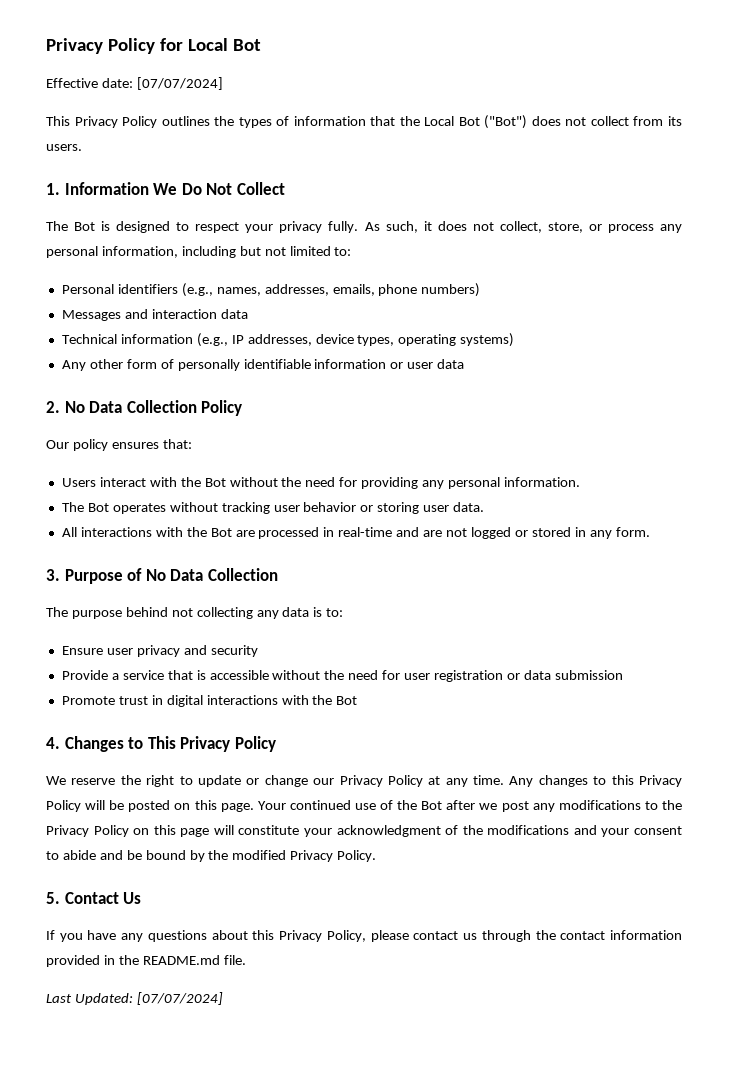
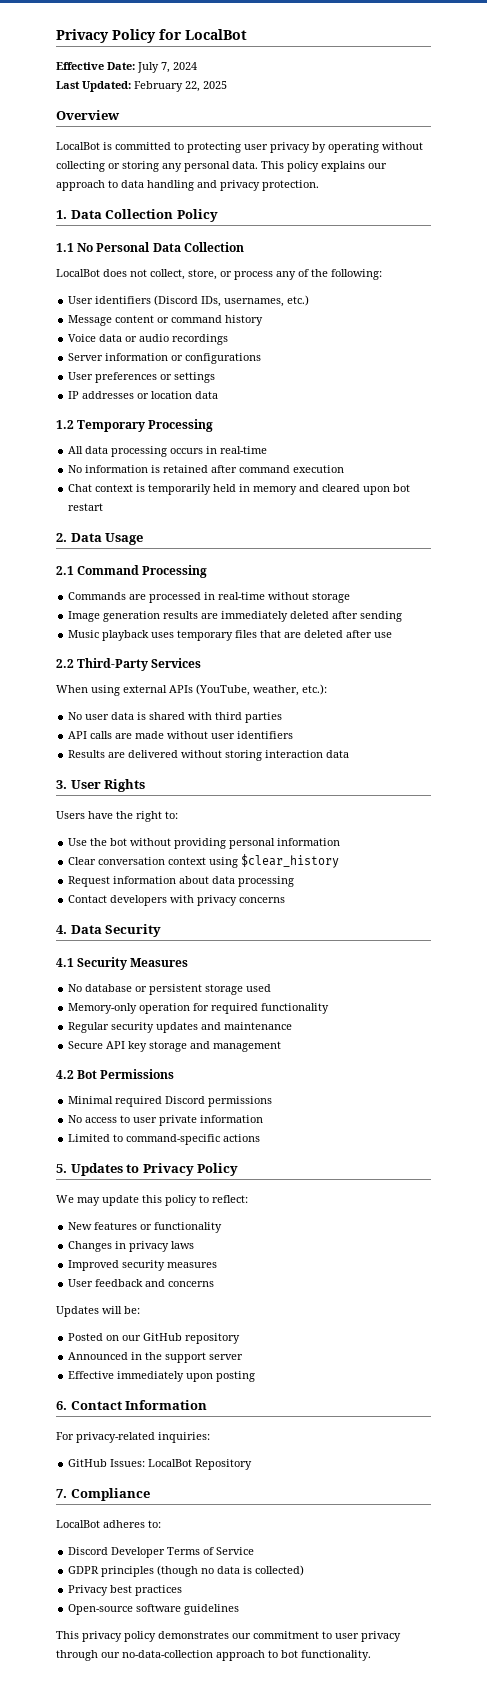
[187,38,261,51] [46,77,223,90] [46,115,683,129] [46,144,82,151] [46,182,285,195] [46,221,432,233] Local Bot // Effective date: [07/07/2024] // This Privacy Policy outlines the types of information that the Local Bot ("Bot") does not collect from its users. // 1. Information We Do Not Collect // The Bot is designed to respect your privacy fully. As such, it -> [185,29,247,40] [56,62,197,73] [56,81,227,92] [56,110,120,120] [56,142,423,153] [56,161,387,172] [56,180,319,191] [56,209,218,222] [56,242,244,252] [56,269,100,277] LocalBot // Effective Date: July 7, 2024 // Last Updated: February 22, 2025 // Overview // LocalBot is committed to protecting user privacy by operating without collecting or storing any personal data. This policy explains our approach to data handling and privacy protection. // 1. Data Collection Policy // 1.1 No Personal Data Collection // LocalBot
[46,246,352,258] [61,283,481,297] [61,309,248,321] [61,333,515,347] [61,359,465,371] [46,400,243,416] [46,439,192,451] [61,477,580,489] [61,502,485,514] [61,527,650,539] [46,568,278,584] [46,607,344,619] [61,645,258,657] [61,670,623,682] [61,695,358,707] [46,736,276,752] [46,775,683,787] [46,800,682,812] [46,825,682,837] [46,850,377,862] [46,892,142,904] [46,930,683,942] [46,955,246,967] [46,992,223,1005] personal information, including but not limited to: // Personal identifiers (e.g., names, addresses, emails, phone numbers) // Messages and interaction data // Technical information (e.g., IP addresses, device types, operating systems) // Any other form of personally identifiable information or user data // 2. No Data Collection Policy // Our policy ensures that: // Users interact with the Bot without the need for providing any personal information. // The Bot operates without tracking user behavior or storing user data. // All interactions with the Bot are processed in real-time and are not logged or stored in any form. // 3. Purpose of No Data Collection // The purpose behind not collecting any data is to: // Ensure user privacy and security // Provide a service that is accessible without the need for user registration or data submission // Promote trust in digital interactions with the Bot // 4. Changes to This Privacy Policy // We reserve the right to update or change our Privacy Policy at any time. Any changes to this Privacy Policy will be posted on this page. Your continued use of the Bot after we post any modifications to the Privacy Policy on this page will constitute your acknowledgment of the modifications and your consent to abide and be bound by the modified Privacy Policy. // 5. Contact Us // If you have any questions about this Privacy Policy, please contact us through the contact information provided in the README.md file. // Last Updated: [07/07/2024] -> [298,269,382,280] [68,295,310,307] [68,315,264,326] [68,334,229,345] [68,353,262,364] [68,372,216,383] [68,391,219,399] [56,419,214,432] [68,446,268,457] [68,465,345,473] [68,484,411,495] [68,503,104,511] [56,533,144,545] [56,565,208,578] [68,592,351,603] [68,611,403,622] [68,630,393,641] [56,658,202,671] [56,684,327,696] [68,712,283,723] [68,731,294,739] [68,750,350,761] [56,779,146,792] [56,811,178,822] [68,838,341,849] [68,854,340,868] [68,876,295,887] [68,895,286,906] [56,924,162,937] [56,957,189,970] [68,984,272,995] [68,1003,330,1014] [68,1022,293,1033] [68,1041,282,1052] [56,1069,175,1079] [68,1096,273,1107] [68,1115,264,1126] [68,1134,261,1145] [56,1163,239,1176] [56,1195,248,1206] [68,1222,223,1233] [68,1241,195,1252] [68,1260,218,1271] [68,1279,215,1287] [56,1306,140,1317] [68,1333,241,1344] [68,1352,244,1363] [68,1371,256,1382] [56,1400,208,1410] [56,1432,210,1443] [68,1459,253,1470] [56,1488,150,1501] [56,1520,161,1528] [68,1547,255,1558] [68,1565,305,1577] [68,1585,183,1596] [68,1604,240,1615] [56,1631,401,1642] [56,1650,371,1661] of the following: // User identifiers (Discord IDs, usernames, etc.) // Message content or command history // Voice data or audio recordings // Server information or configurations // User preferences or settings // IP addresses or location data // 1.2 Temporary Processing // All data processing occurs in real-time // No information is retained after command execution // Chat context is temporarily held in memory and cleared upon bot restart // 2. Data Usage // 2.1 Command Processing // Commands are processed in real-time without storage // Image generation results are immediately deleted after sending // Music playback uses temporary files that are deleted after use // 2.2 Third-Party Services // When using external APIs (YouTube, weather, etc.): // No user data is shared with third parties // API calls are made without user identifiers // Results are delivered without storing interaction data // 3. User Rights // Users have the right to: // Use the bot without providing personal information // Clear conversation context using $clear_history // Request information about data processing // Contact developers with privacy concerns // 4. Data Security // 4.1 Security Measures // No database or persistent storage used // Memory-only operation for required functionality // Regular security updates and maintenance // Secure API key storage and management // 4.2 Bot Permissions // Minimal required Discord permissions // No access to user private information // Limited to command-specific actions // 5. Updates to Privacy Policy // We may update this policy to reflect: // New features or functionality // Changes in privacy laws // Improved security measures // User feedback and concerns // Updates will be: // Posted on our GitHub repository // Announced in the support server // Effective immediately upon posting // 6. Contact Information // For privacy-related inquiries: // GitHub Issues: LocalBot Repository // 7. Compliance // LocalBot adheres to: // Discord Developer Terms of Service // GDPR principles (though no data is collected) // Privacy best practices // Open-source software guidelines // This privacy policy demonstrates our commitment to user privacy through our no-data-collection approach to bot functionality.

